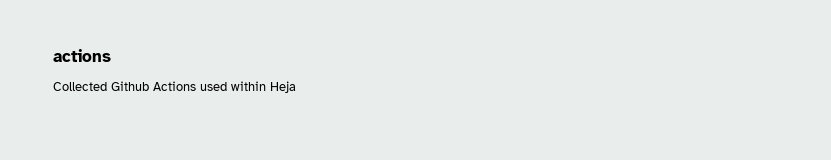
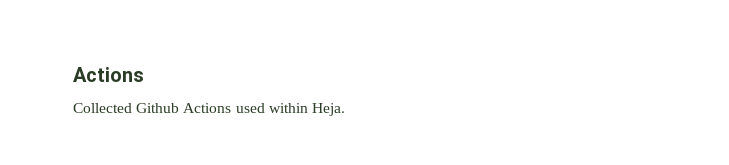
[53,49,111,62] actions -> [73,67,144,82] Actions
[270,81,296,93] Heja -> [311,103,345,116] Heja.

